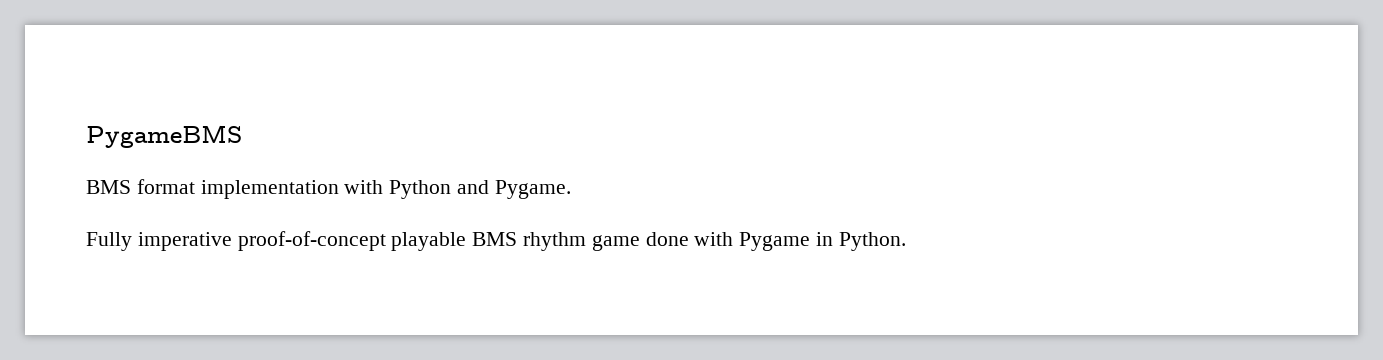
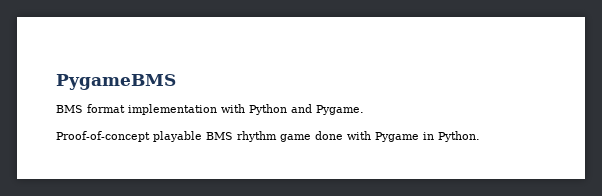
[86,231,386,251] Fully imperative proof-of-concept -> [56,131,150,142] Proof-of-concept

